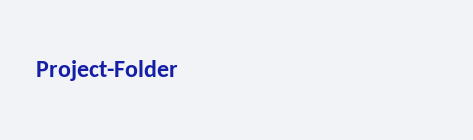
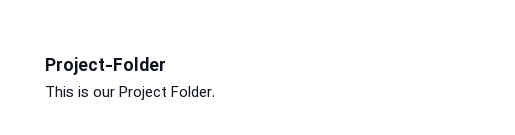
(178, 70) none -> [45,86,216,100] // This is our Project Folder.

